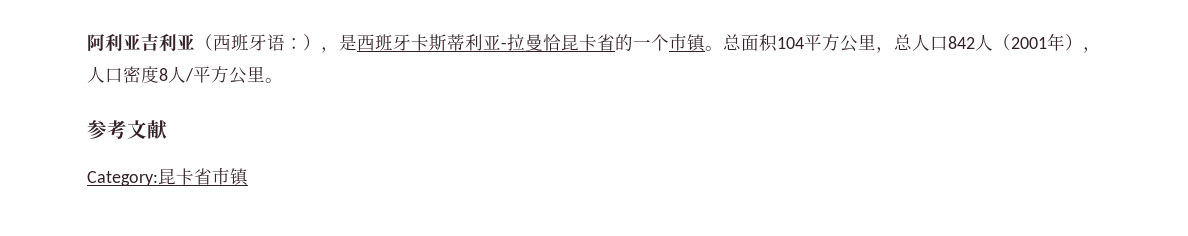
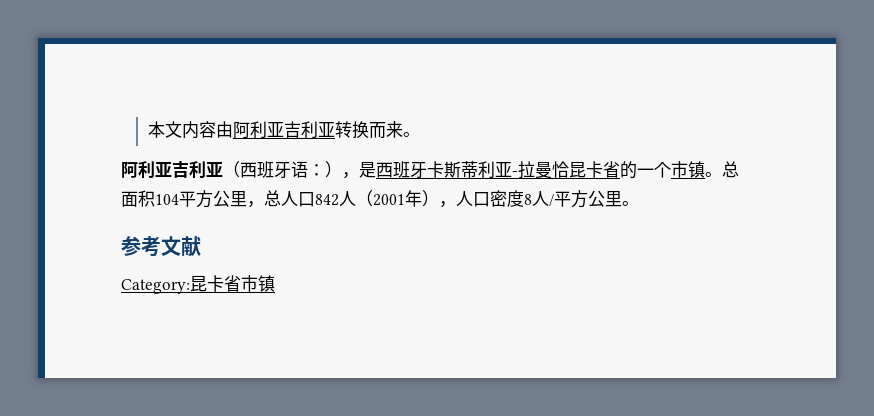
(87, 43) none -> [147,121,420,139] 本文内容由阿利亚吉利亚转换而来。 //

